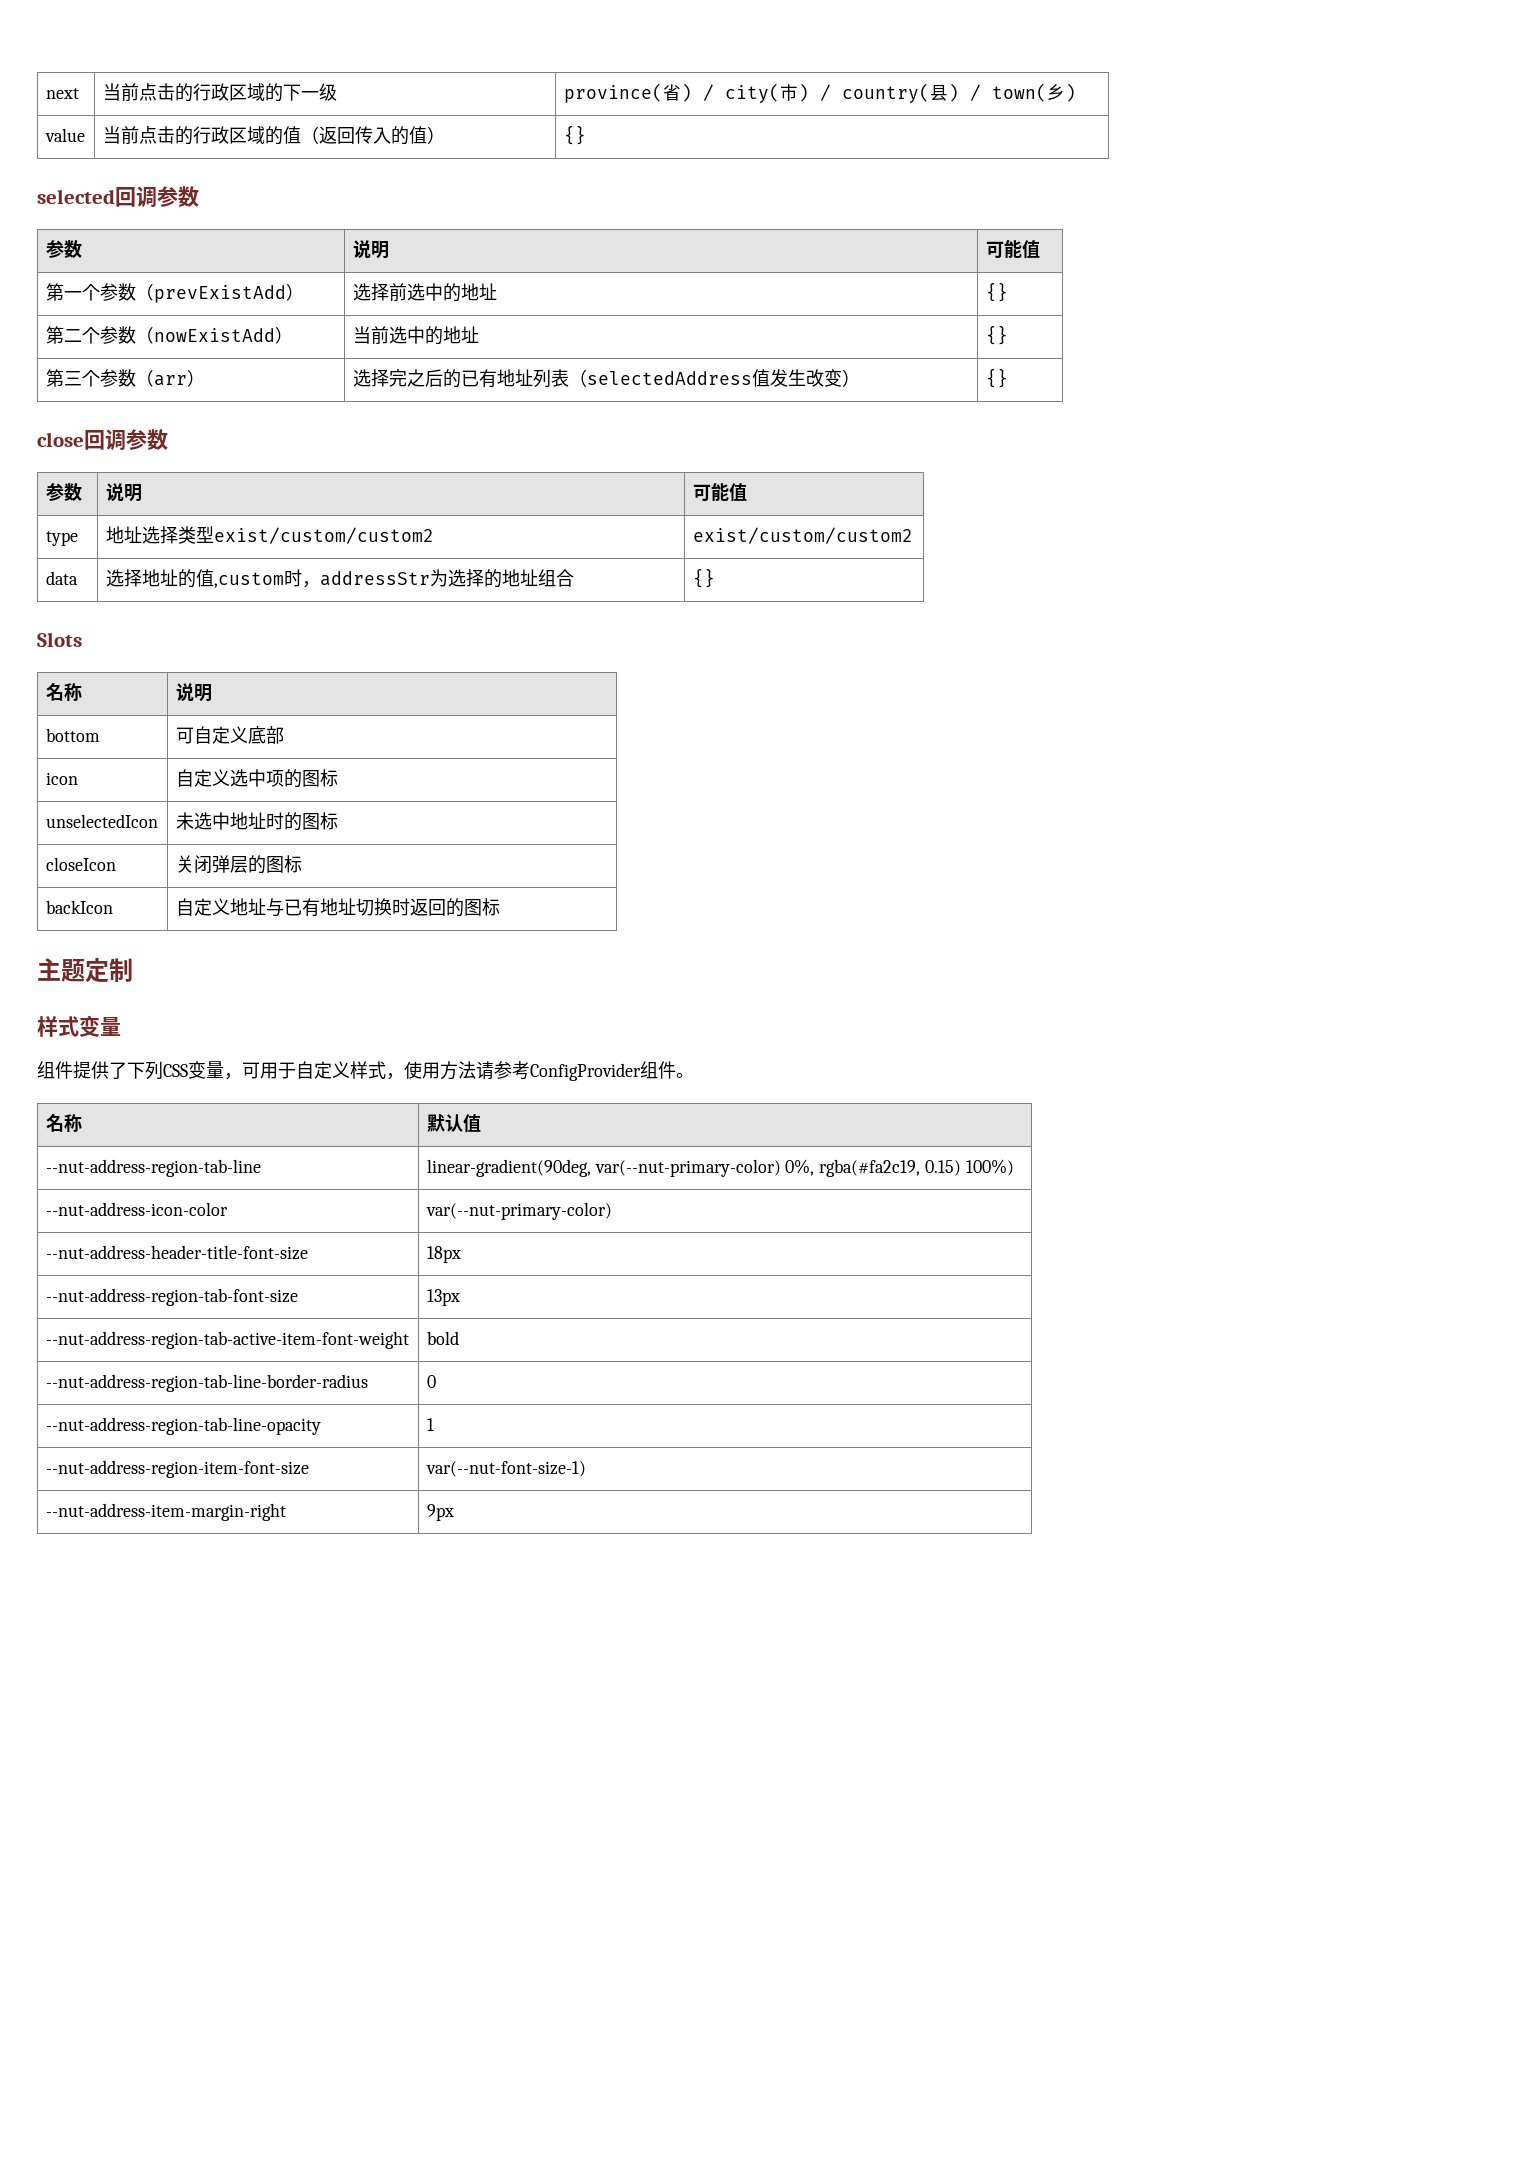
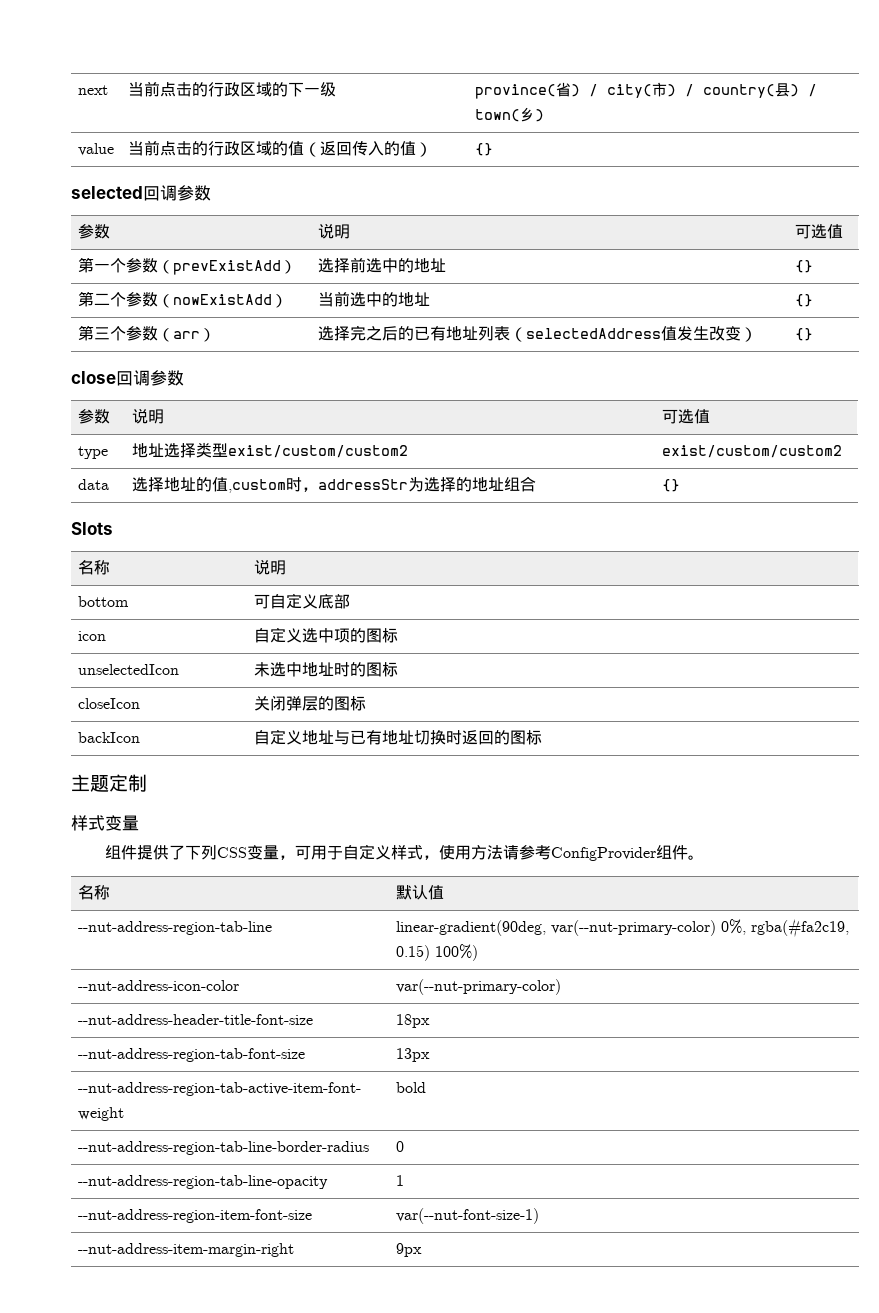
[1003,240,1022,258] 能 -> [810,224,827,239] 选
[710,483,729,501] 能 -> [677,409,694,424] 选

